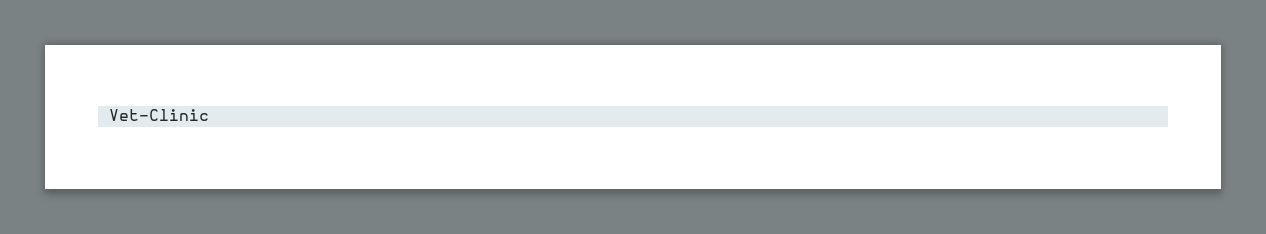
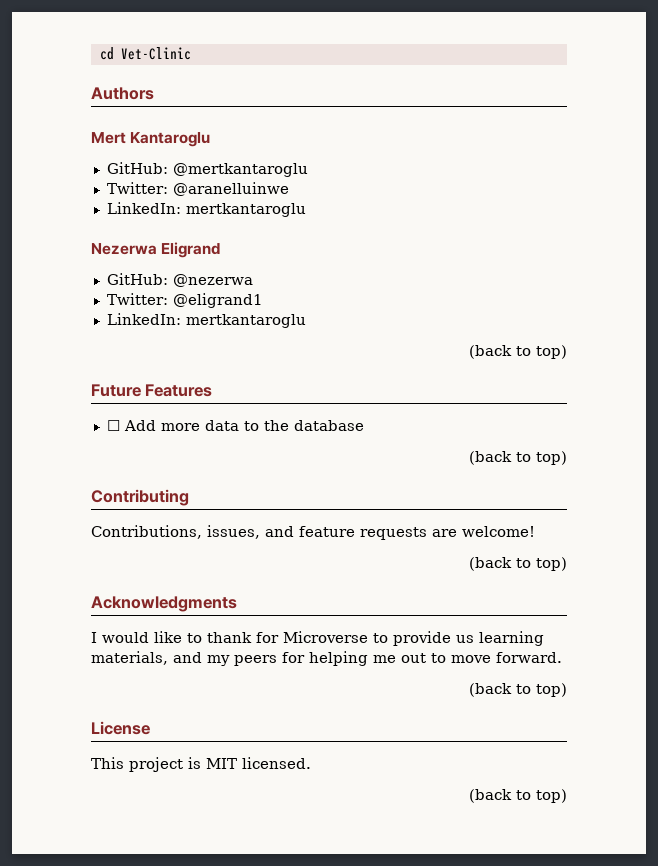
(109, 115) none -> [99,47,114,60] cd
(210, 115) none -> [91,87,154,100] [91,132,211,147] [106,162,308,177] [106,182,289,196] [106,202,306,217] [91,242,221,258] [106,273,253,287] [106,293,263,308] [106,313,306,328] [469,345,567,359] [91,384,213,397] [106,420,364,431] [469,451,567,465] [91,489,189,506] [91,525,535,540] [469,557,567,571] [91,596,237,612] [91,631,544,646] [91,651,562,666] [469,683,567,697] [91,721,150,735] [91,757,311,772] [469,789,567,803] // Authors // Mert Kantaroglu // GitHub: @mertkantaroglu // Twitter: @aranelluinwe // LinkedIn: mertkantaroglu // Nezerwa Eligrand // GitHub: @nezerwa // Twitter: @eligrand1 // LinkedIn: mertkantaroglu // (back to top) // Future Features // ☐ Add more data to the database // (back to top) // Contributing // Contributions, issues, and feature requests are welcome! // (back to top) // Acknowledgments // I would like to thank for Microverse to provide us learning materials, and my peers for helping me out to move forward. // (back to top) // License // This project is MIT licensed. // (back to top)

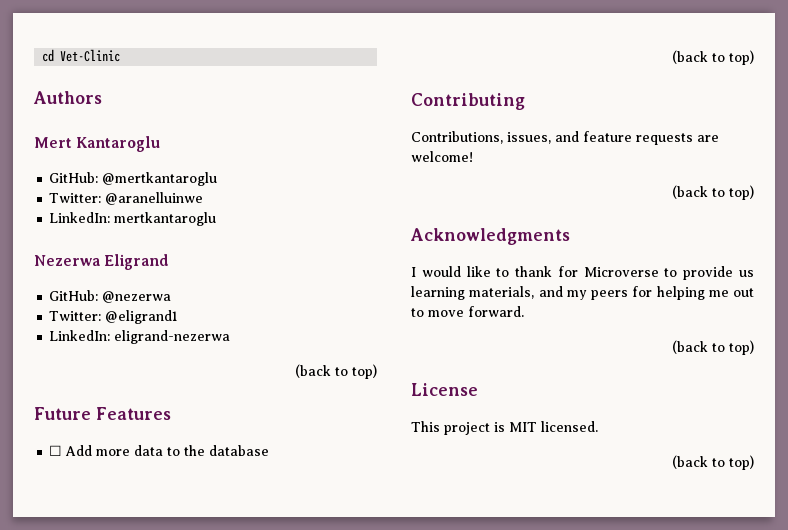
[185,314,306,328] mertkantaroglu -> [114,330,231,344] eligrand-nezerwa

